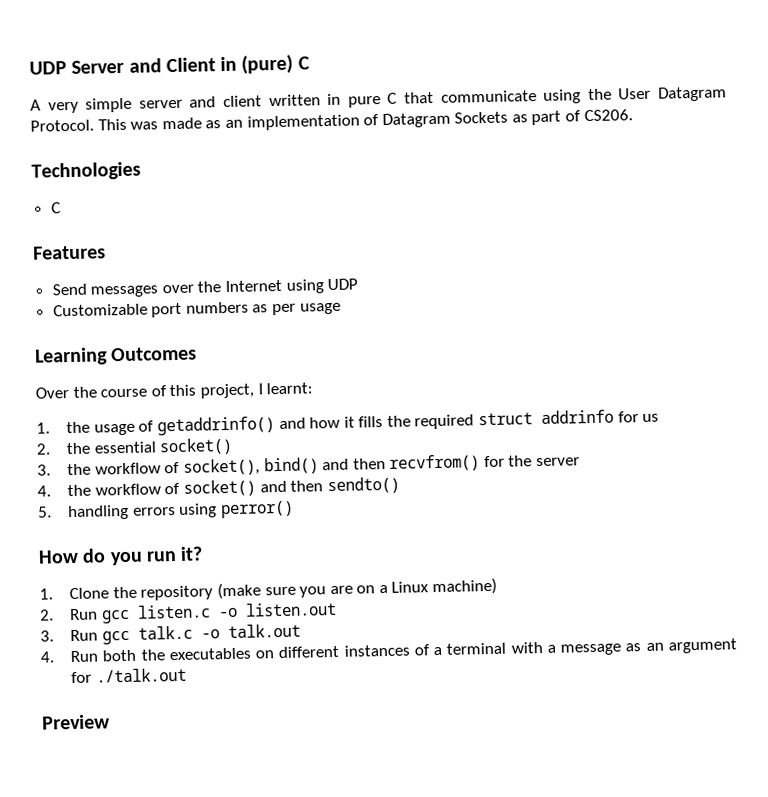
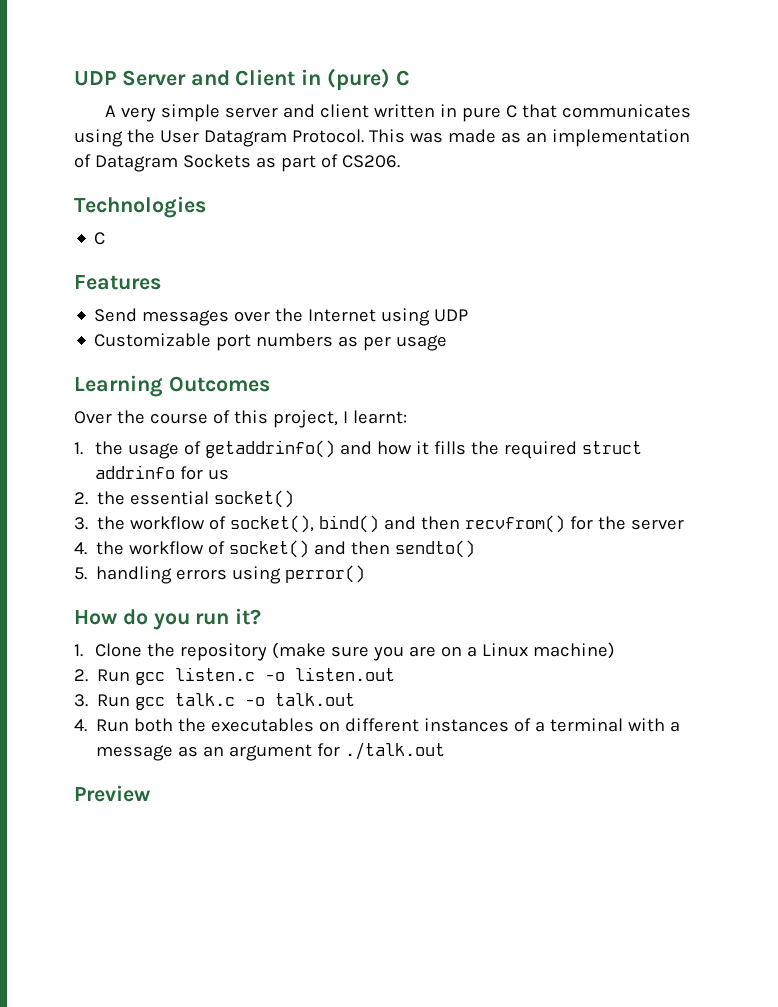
[440,90,537,103] communicate -> [562,104,692,118] communicates

